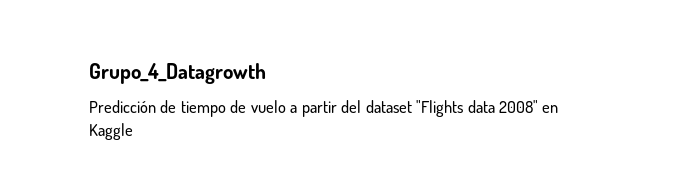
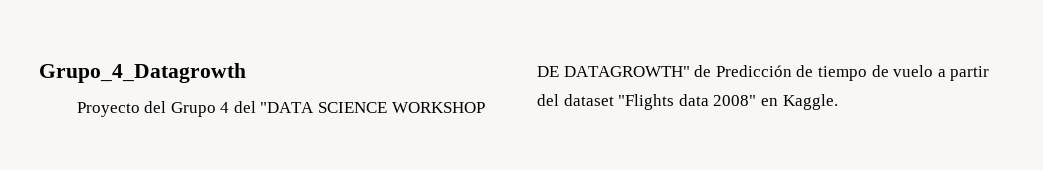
(266, 73) none -> [76,101,485,117] [537,65,712,77] Proyecto del Grupo 4 del "DATA SCIENCE WORKSHOP DE DATAGROWTH" de
[89,123,133,140] Kaggle -> [782,94,838,110] Kaggle.

